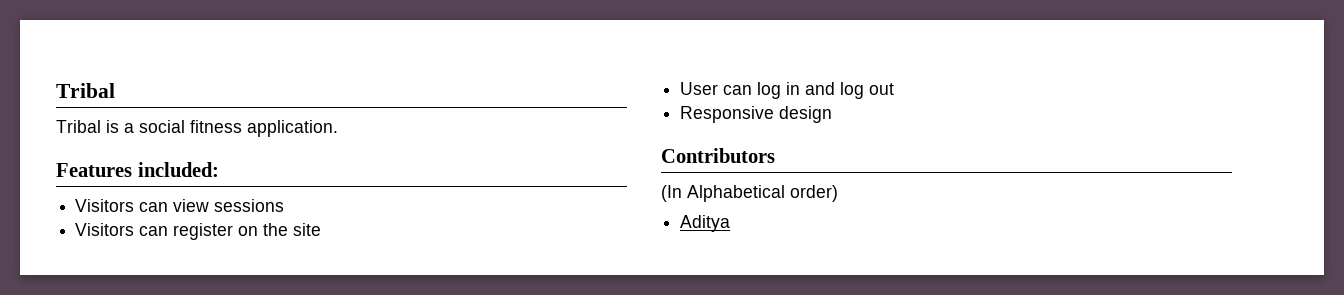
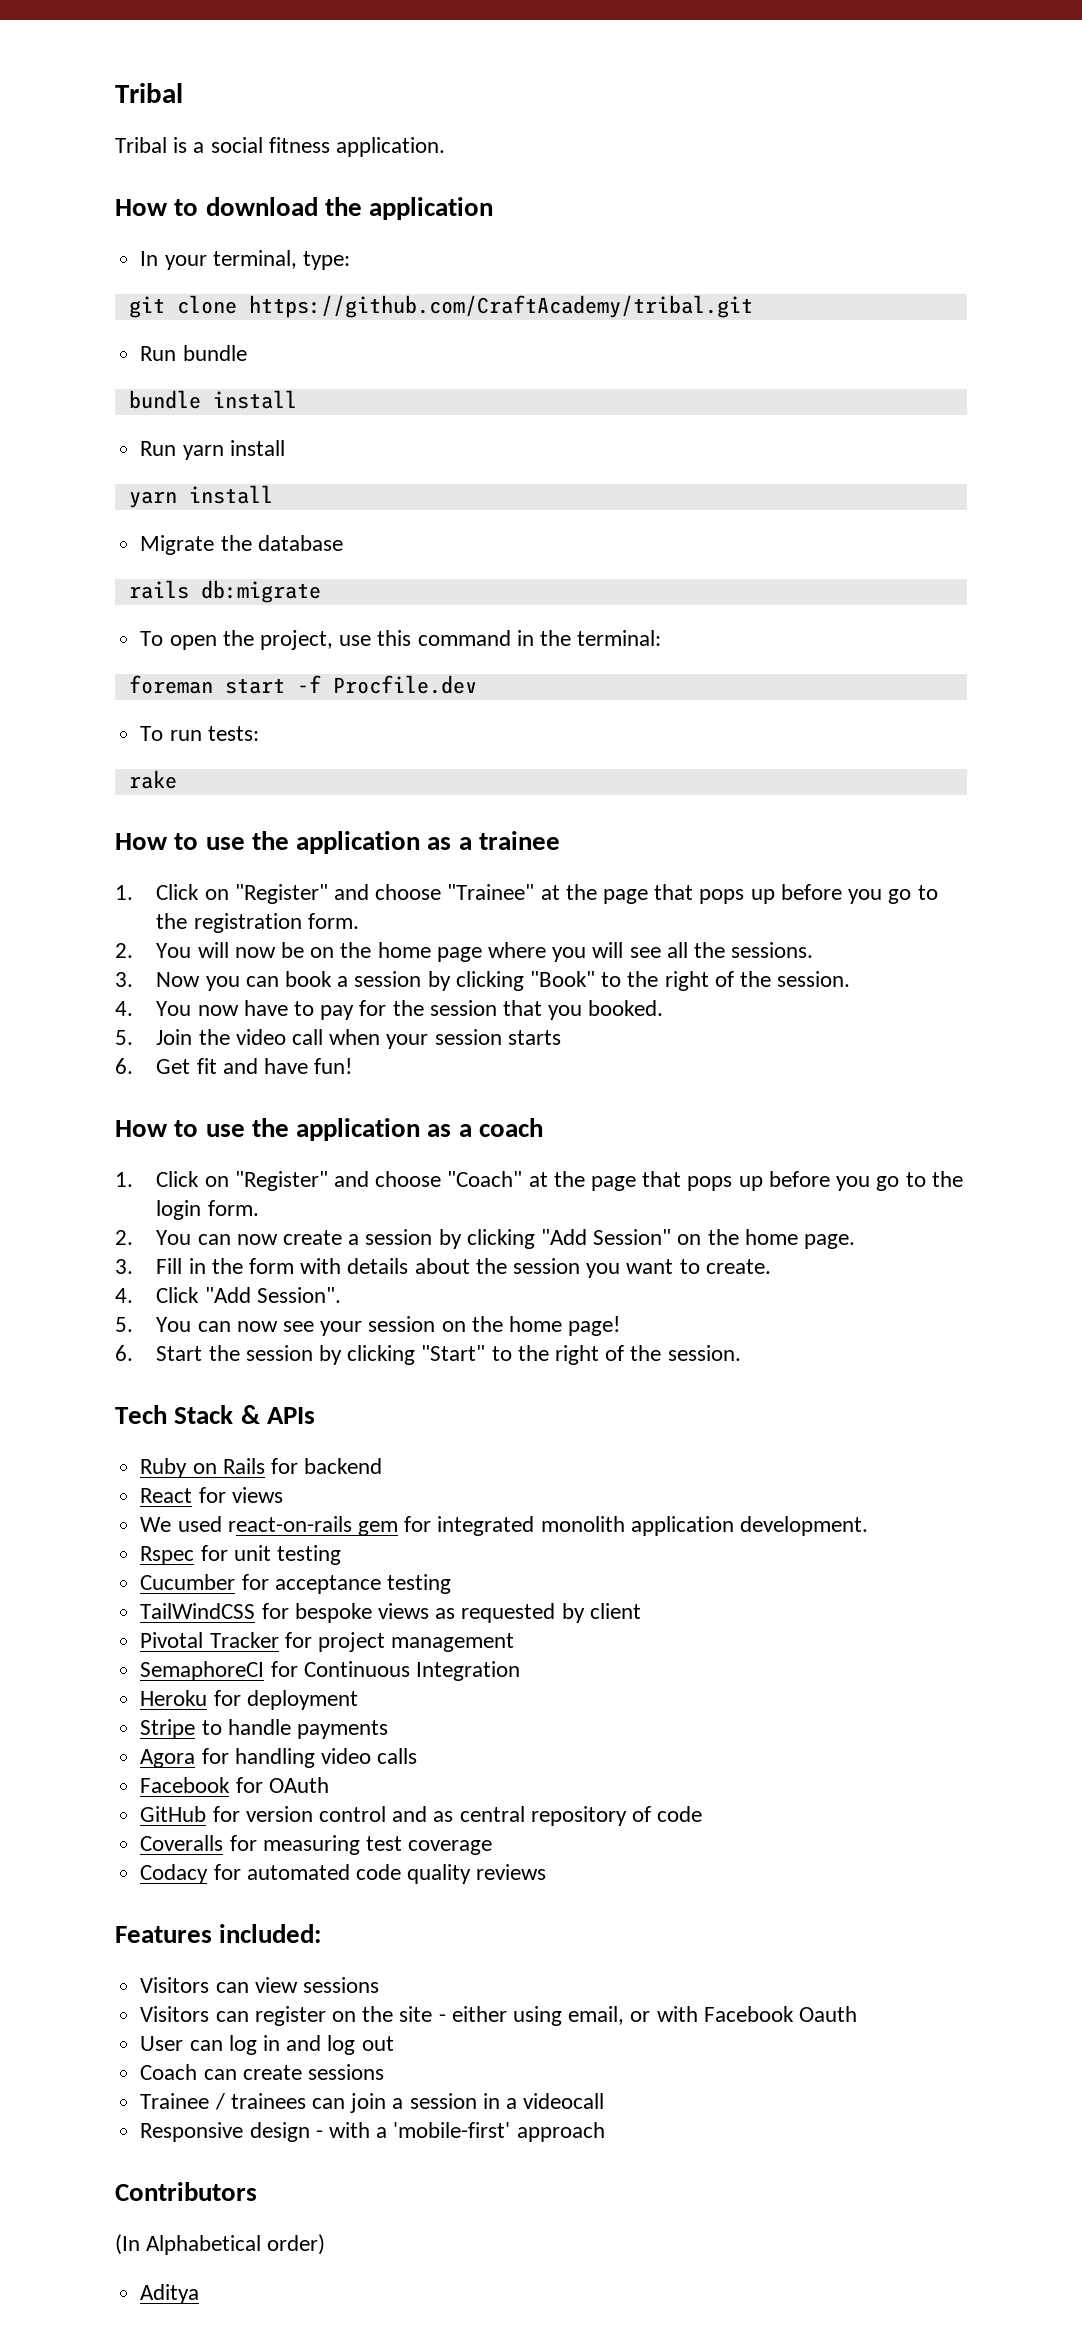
(338, 128) none -> [115,197,494,220] [140,250,350,270] [128,295,753,318] [140,345,247,361] [128,390,297,409] [140,440,285,460] [128,485,273,508] [140,535,343,555] [128,580,321,603] [140,630,662,650] [128,675,477,694] [140,726,259,741] [128,770,177,789] [115,831,561,854] [115,884,938,904] [156,913,359,933] [115,942,814,962] [115,971,851,991] [115,1000,664,1020] [115,1029,561,1049] [115,1058,353,1074] [115,1118,544,1141] [115,1171,963,1191] [156,1200,259,1220] [115,1229,856,1249] [115,1258,771,1278] [115,1287,341,1303] [115,1316,621,1336] [115,1345,741,1365] [115,1405,315,1424] [140,1458,383,1478] [140,1487,283,1503] [140,1516,868,1536] [140,1545,341,1565] [140,1574,451,1594] [140,1603,641,1623] [140,1632,515,1652] [140,1661,520,1681] [140,1690,358,1710] [140,1719,388,1739] [140,1748,418,1768] [140,1777,329,1793] [140,1806,703,1826] [140,1835,493,1855] [140,1864,547,1884] // How to download the application // In your terminal, type: // git clone https://github.com/CraftAcademy/tribal.git // Run bundle // bundle install // Run yarn install // yarn install // Migrate the database // rails db:migrate // To open the project, use this command in the terminal: // foreman start -f Procfile.dev // To run tests: // rake // How to use the application as a trainee // 1. Click on "Register" and choose "Trainee" at the page that pops up before you go to the registration form. // 2. You will now be on the home page where you will see all the sessions. // 3. Now you can book a session by clicking "Book" to the right of the session. // 4. You now have to pay for the session that you booked. // 5. Join the video call when your session starts // 6. Get fit and have fun! // How to use the application as a coach // 1. Click on "Register" and choose "Coach" at the page that pops up before you go to the login form. // 2. You can now create a session by clicking "Add Session" on the home page. // 3. Fill in the form with details about the session you want to create. // 4. Click "Add Session". // 5. You can now see your session on the home page! // 6. Start the session by clicking "Start" to the right of the session. // Tech Stack & APIs // Ruby on Rails for backend // React for views // We used react-on-rails gem for integrated monolith application development. // Rspec for unit testing // Cucumber for acceptance testing // TailWindCSS for bespoke views as requested by client // Pivotal Tracker for project management // SemaphoreCI for Continuous Integration // Heroku for deployment // Stripe to handle payments // Agora for handling video calls // Facebook for OAuth // GitHub for version control and as central repository of code // Coveralls for measuring test coverage // Codacy for automated code quality reviews
(322, 229) none -> [438,2006,858,2026] - either using email, or with Facebook Oauth
[680,106,833,123] Responsive design -> [140,2064,384,2080] [140,2093,605,2113] [140,2122,605,2142] Coach can create sessions // Trainee / trainees can join a session in a videocall // Responsive design - with a 'mobile-first' approach

